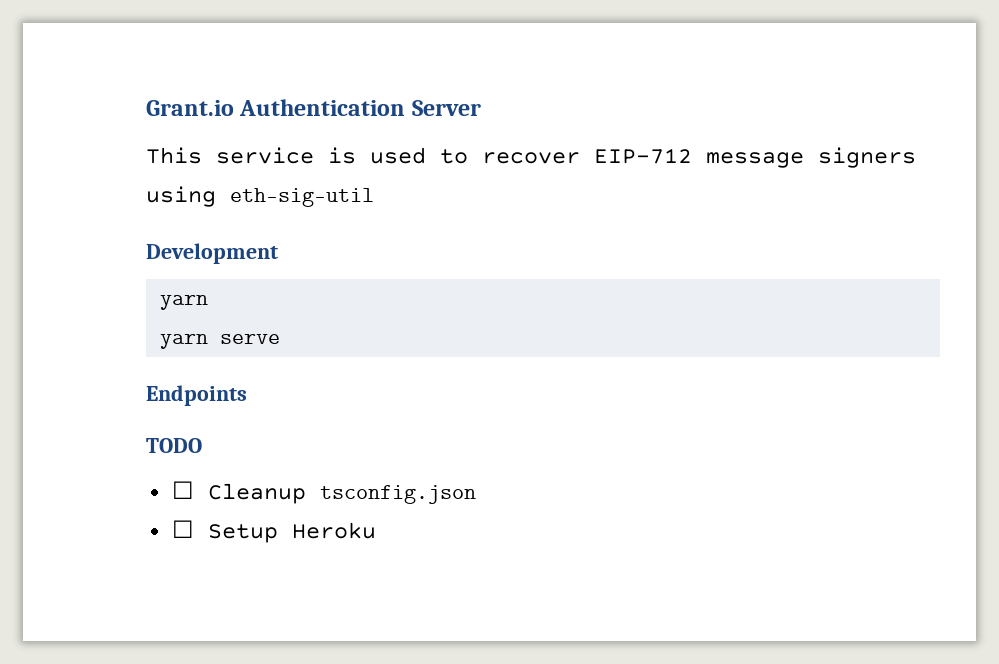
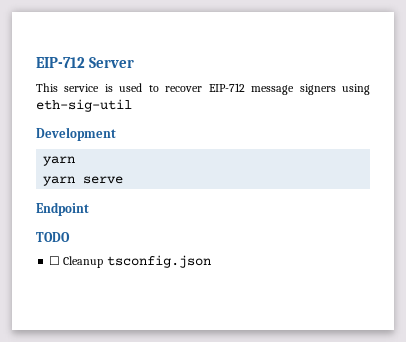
[146,99,406,116] Grant.io Authentication -> [36,57,85,68] EIP-712
[146,385,247,406] Endpoints -> [36,202,89,216] Endpoint
[171,520,376,543] // ☐ Setup Heroku -> (211, 261) none

